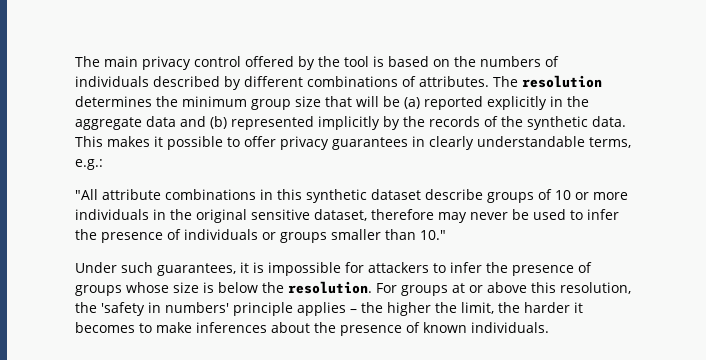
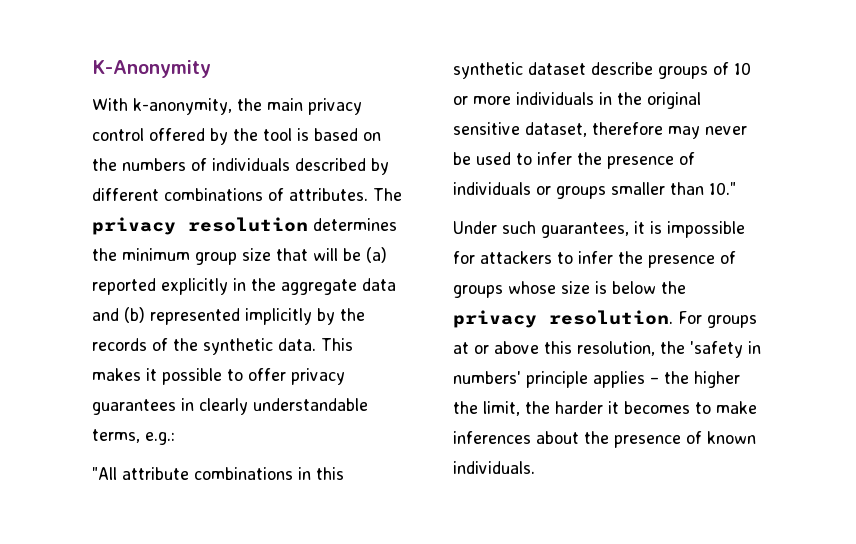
[75,56,100,67] The -> [92,60,211,78] [92,98,262,115] K-Anonymity // With k-anonymity, the
(518, 81) none -> [92,217,176,235] privacy
(284, 287) none -> [453,310,537,328] privacy

